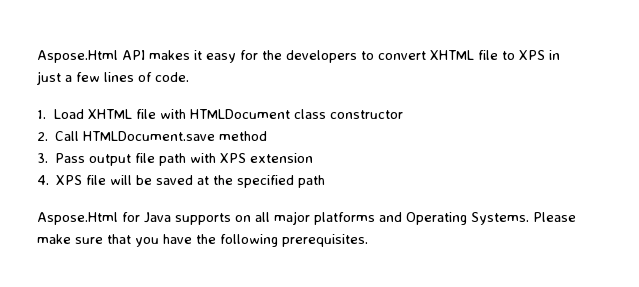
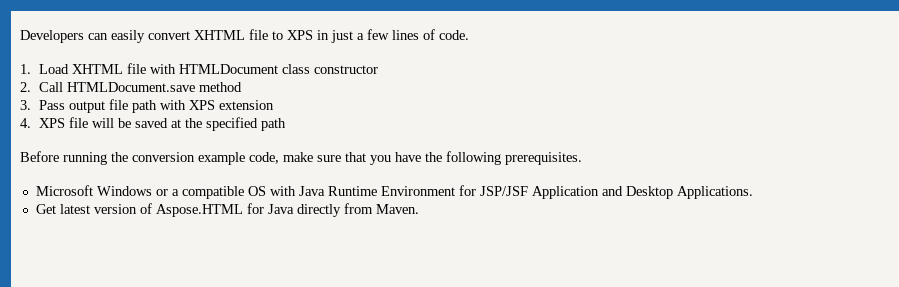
[37,50,374,63] Aspose.Html API makes it easy for the developers to -> [20,30,145,43] Developers can easily
[37,211,576,225] Aspose.Html for Java supports on all major platforms and Operating Systems. Please -> [20,151,279,165] Before running the conversion example code,
(368, 240) none -> [35,185,753,199] [35,203,419,217] // Microsoft Windows or a compatible OS with Java Runtime Environment for JSP/JSF Application and Desktop Applications. // Get latest version of Aspose.HTML for Java directly from Maven.

